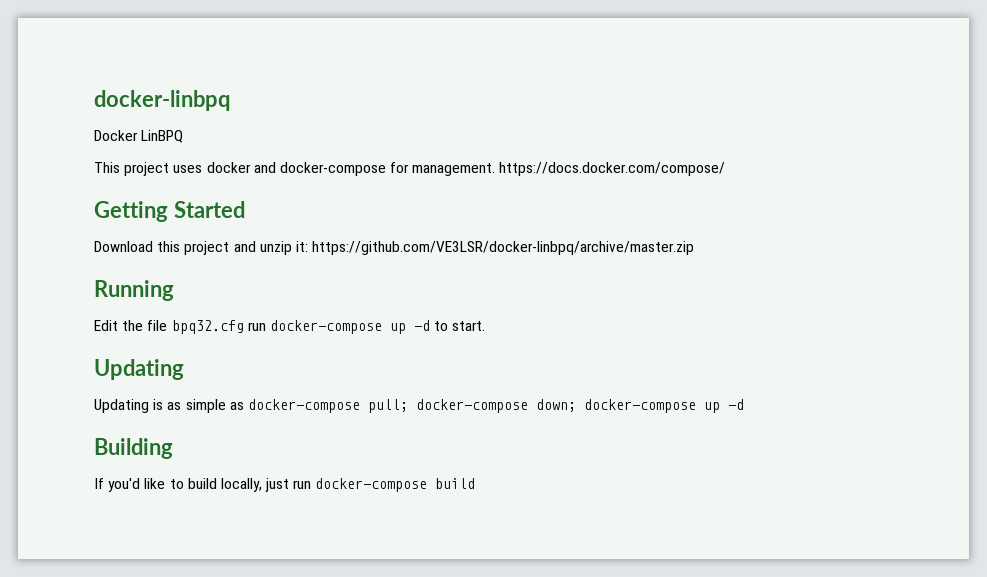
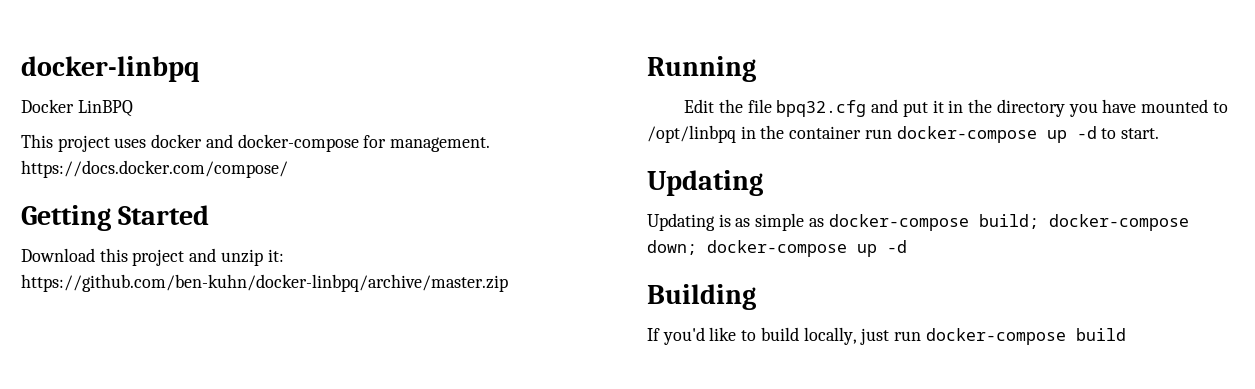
[312,241,695,255] https://github.com/VE3LSR/docker-linbpq/archive/master.zip -> [21,274,508,292] https://github.com/ben-kuhn/docker-linbpq/archive/master.zip
(244, 327) none -> [871,99,1228,117] [647,125,862,143] and put it in the directory you have mounted to /opt/linbpq in the container
[367,399,408,413] pull; -> [978,214,1039,229] build;

